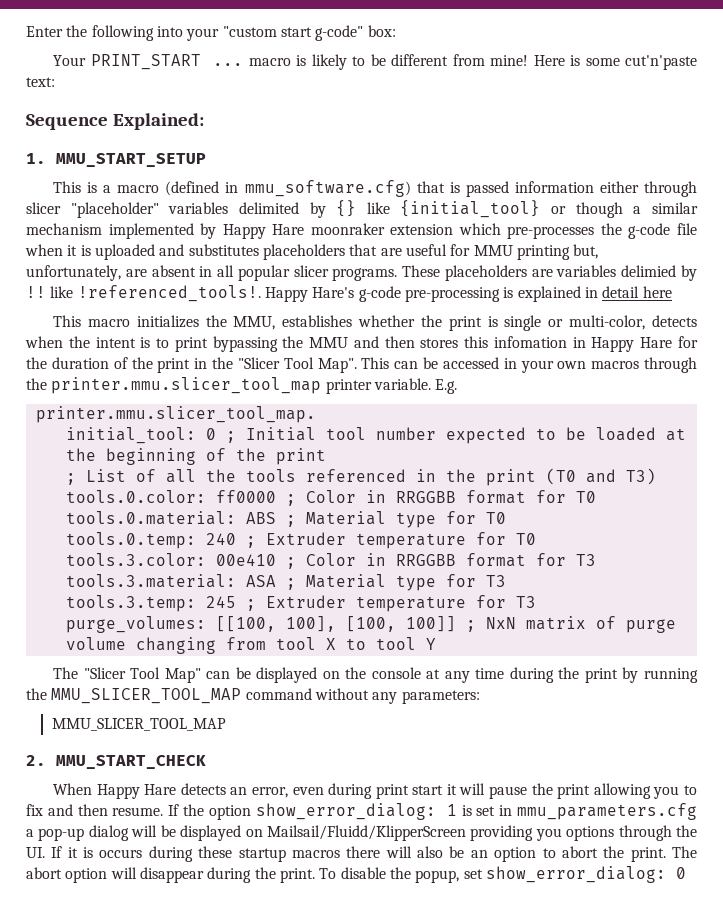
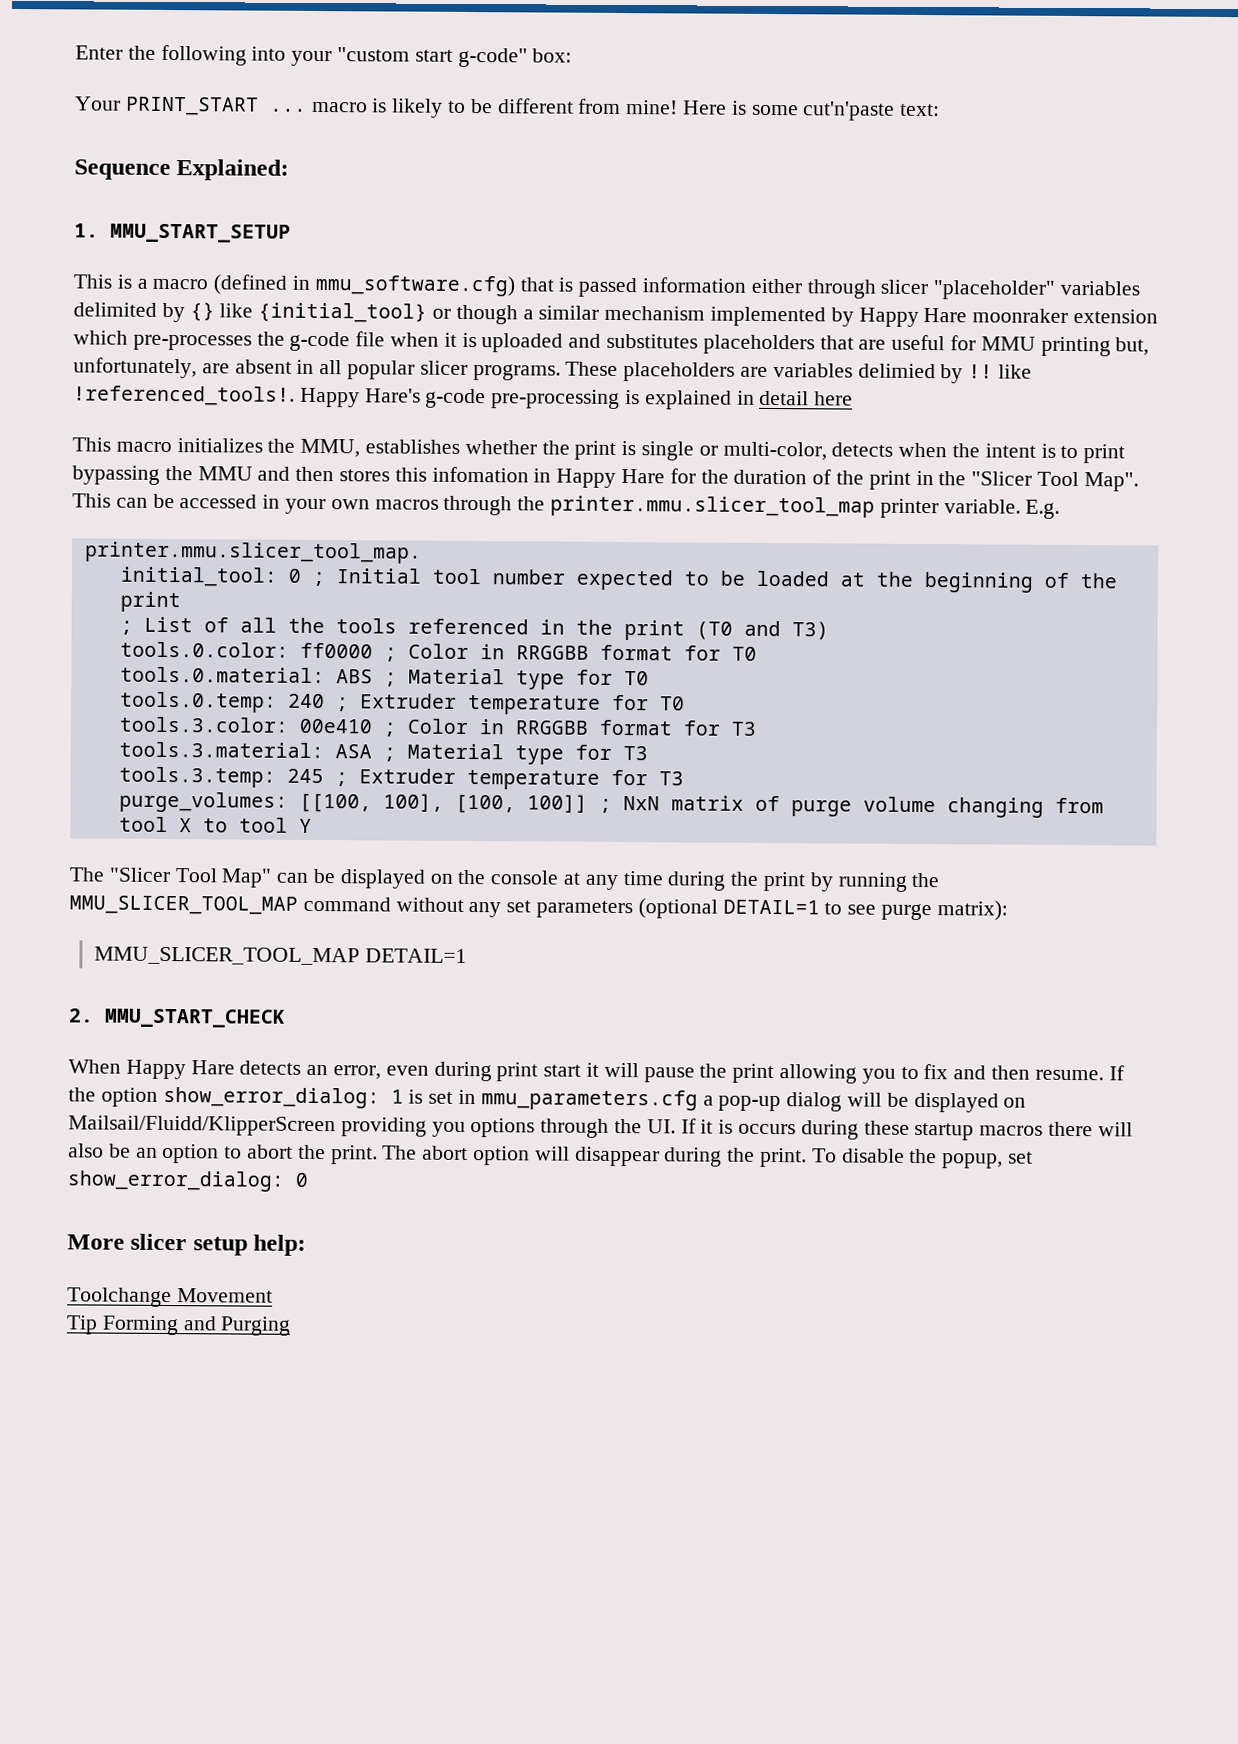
[401,690,480,704] [52,718,227,731] parameters: // MMU_SLICER_TOOL_MAP -> [506,898,1008,921] [94,946,467,966] set parameters (optional DETAIL=1 to see purge matrix): // MMU_SLICER_TOOL_MAP DETAIL=1
(686, 873) none -> [67,1233,307,1256] [67,1287,273,1308] [66,1315,292,1336] // More slicer setup help: // Toolchange Movement // Tip Forming and Purging

